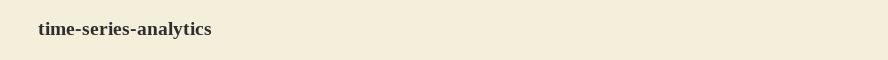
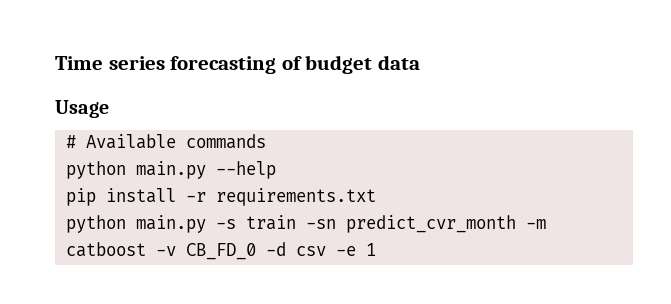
[38,22,212,39] time-series-analytics -> [55,55,420,74] [55,100,109,118] [65,134,266,149] [65,161,276,179] [65,188,376,206] [65,215,546,233] [65,242,376,260] Time series forecasting of budget data // Usage // # Available commands // python main.py --help // pip install -r requirements.txt // python main.py -s train -sn predict_cvr_month -m catboost -v CB_FD_0 -d csv -e 1

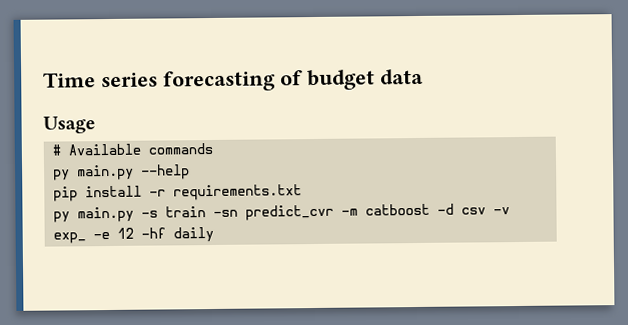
[65,161,126,179] python -> [53,169,71,181] py
[65,215,126,233] python -> [53,211,71,223] py
[345,215,516,233] predict_cvr_month -> [245,204,335,221] predict_cvr
[155,242,376,260] -v CB_FD_0 -d csv -e 1 -> [437,203,511,215] [53,226,215,244] -d csv -v exp_ -e 12 -hf daily

